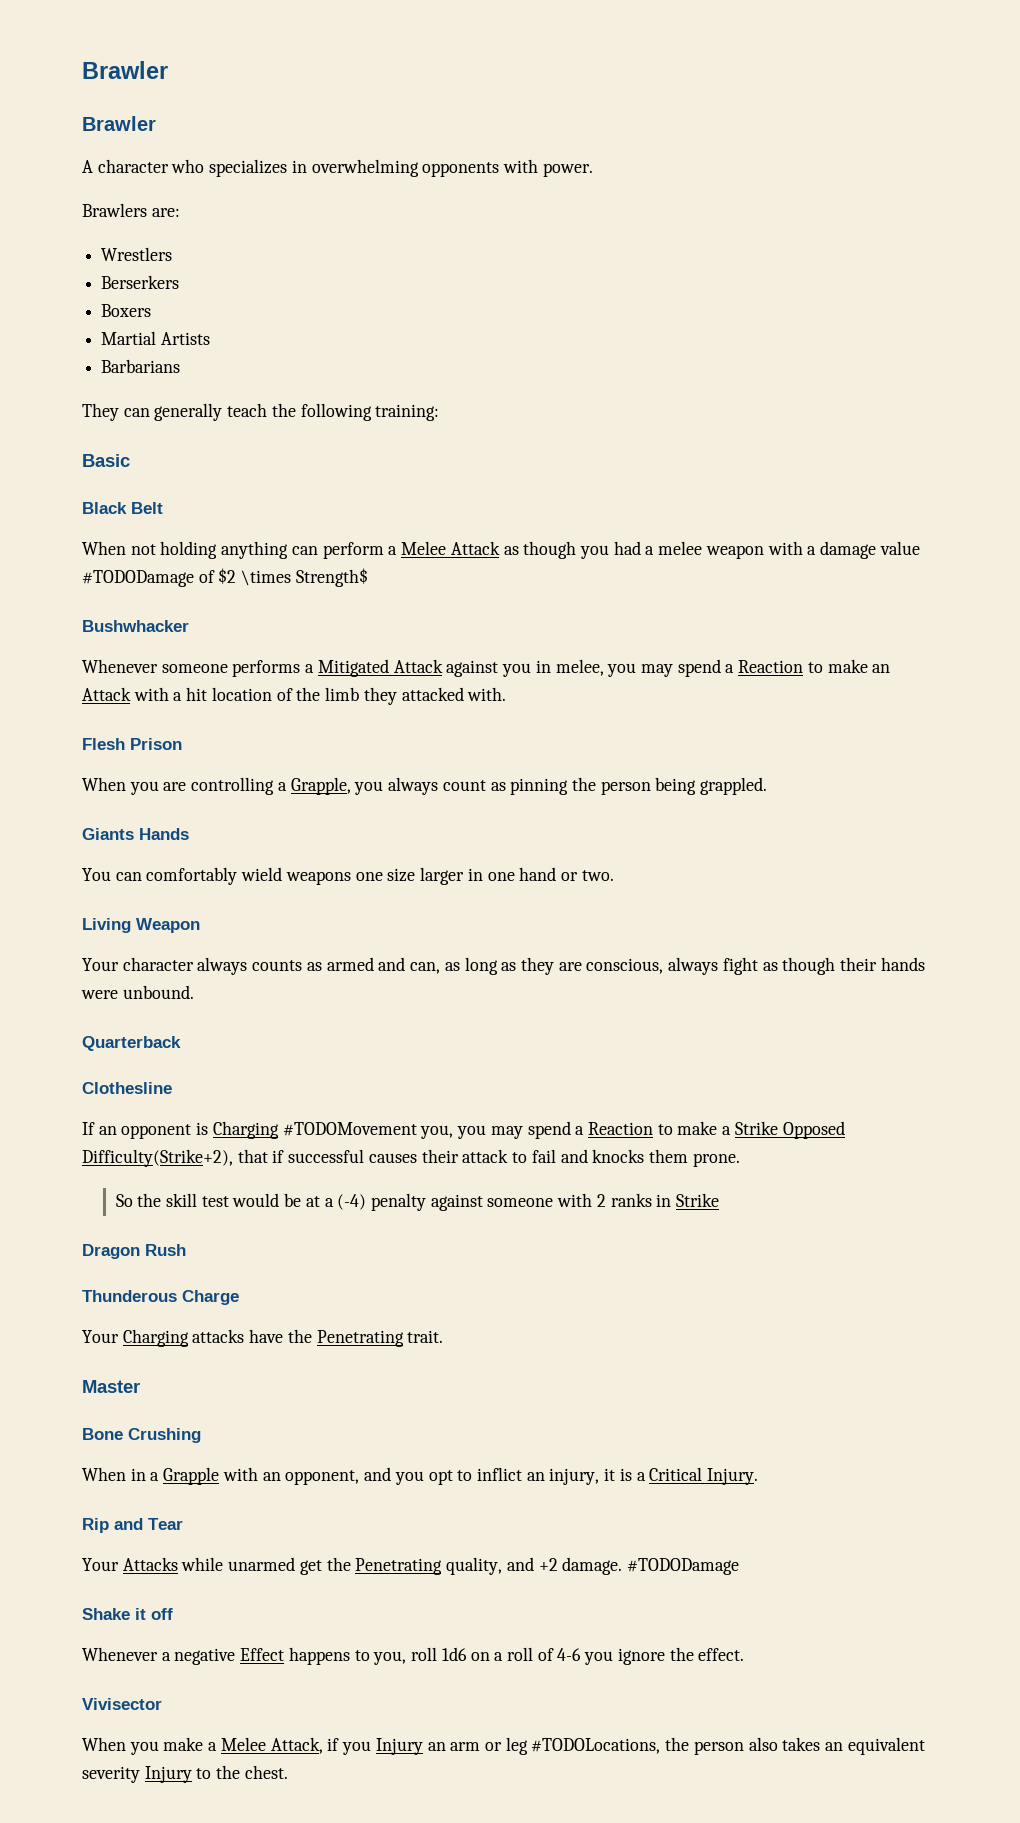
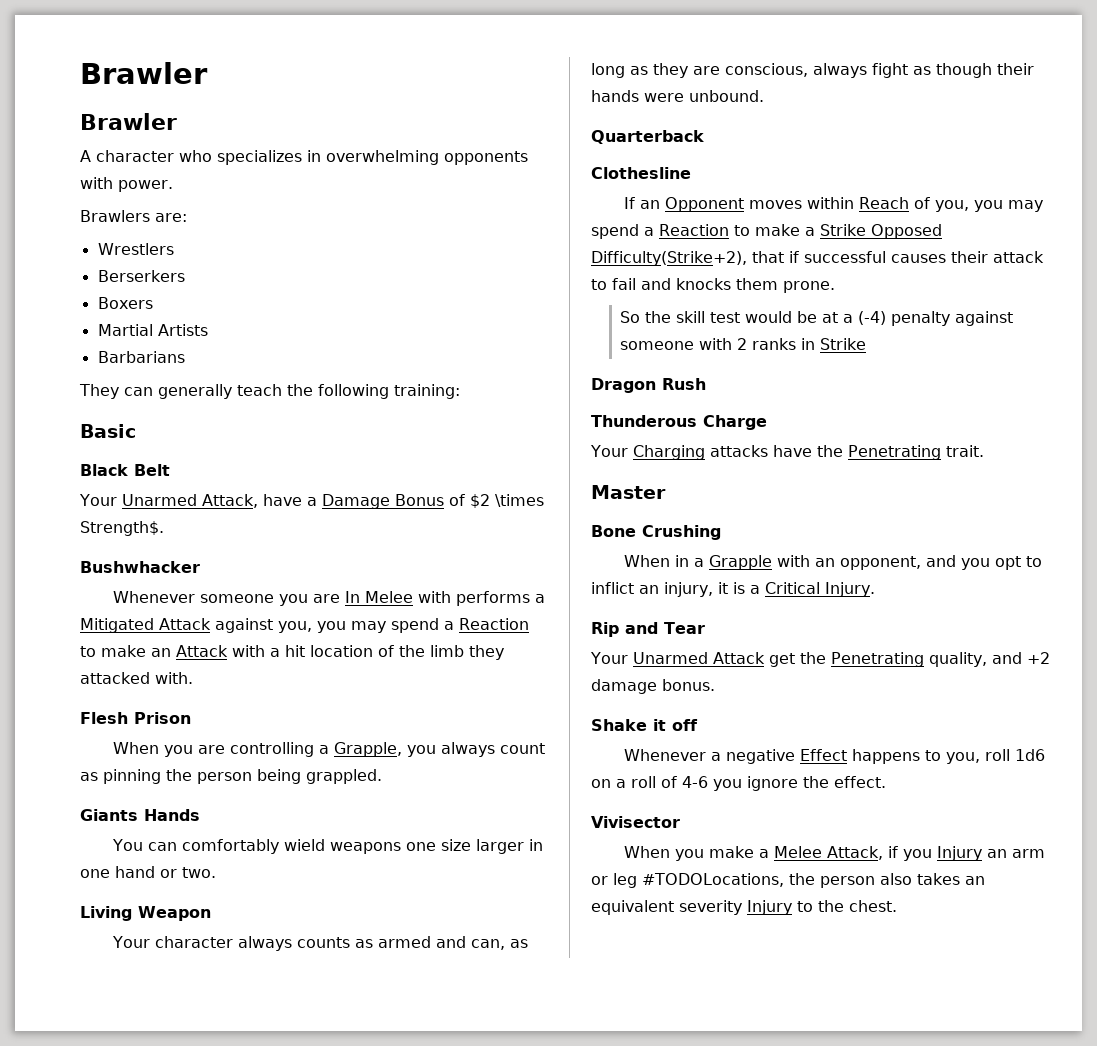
[82,541,920,559] [82,570,194,587] When not holding anything can perform a Melee Attack as though you had a melee weapon with a damage value #TODODamage -> [79,494,444,509] Your Unarmed Attack, have a Damage Bonus
[295,568,368,587] Strength$ -> [80,521,164,536] Strength$.
(228, 668) none -> [278,591,451,606] you are In Melee with
[502,659,604,677] you in melee, -> [278,621,312,633] you,
[121,1121,417,1139] opponent is Charging #TODOMovement -> [664,197,930,212] Opponent moves within Reach of
[122,1557,296,1571] Attacks while unarmed -> [632,652,765,664] Unarmed Attack
[562,1557,739,1575] damage. #TODODamage -> [591,679,715,694] damage bonus.

